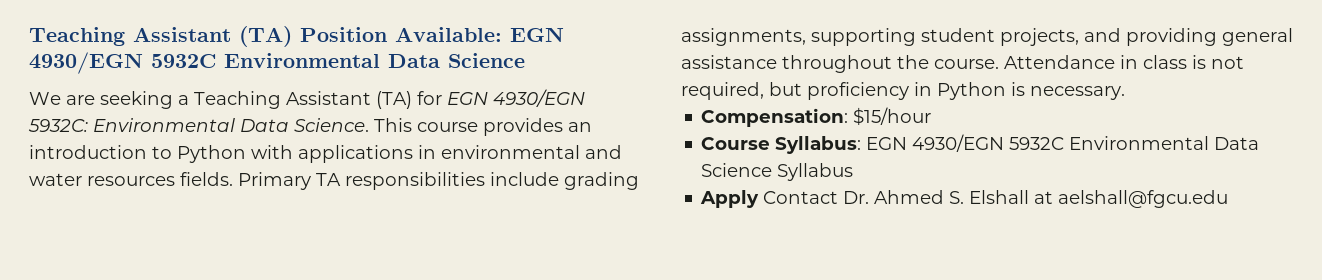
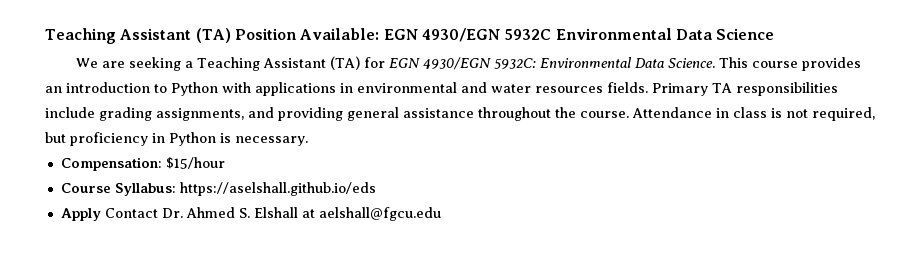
[811,28,1079,46] supporting student projects, -> (244, 114) none
[866,134,1260,152] [701,163,854,181] EGN 4930/EGN 5932C Environmental Data Science Syllabus -> [179,182,376,196] https://aselshall.github.io/eds

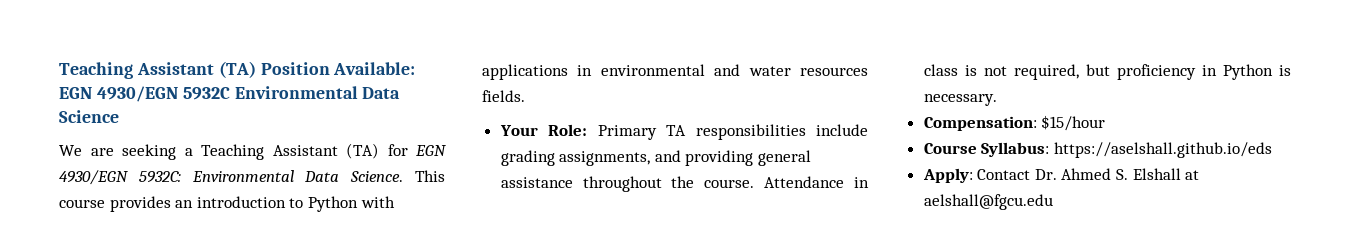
(648, 87) none -> [499,124,588,136] // Your Role:
[60,208,101,221] Apply -> [922,168,973,183] Apply:

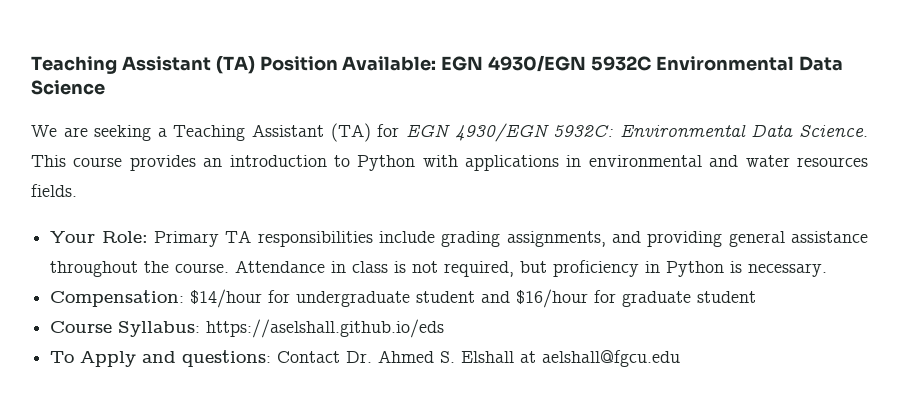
[1041,115,1106,131] $15/hour -> [190,289,757,308] $14/hour for undergraduate student and $16/hour for graduate student
[922,168,973,183] Apply: -> [50,350,272,367] To Apply and questions:

